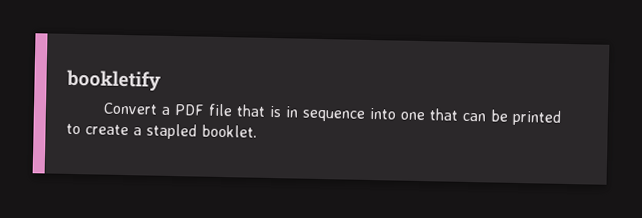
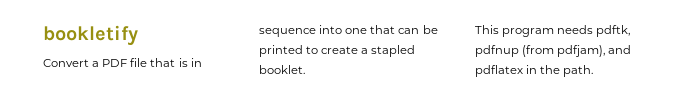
(257, 131) none -> [475,25,631,37] [475,45,632,57] [475,65,594,77] // This program needs pdftk, pdfnup (from pdfjam), and pdflatex in the path.

